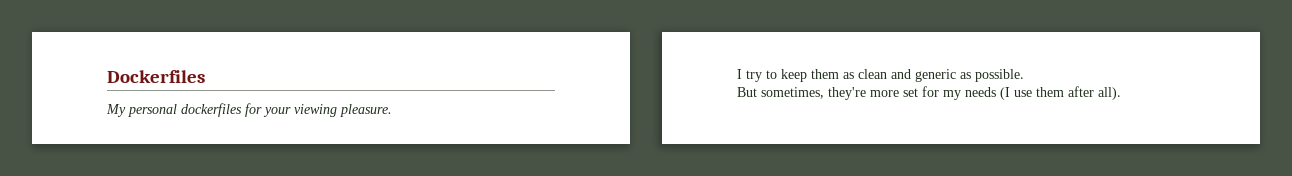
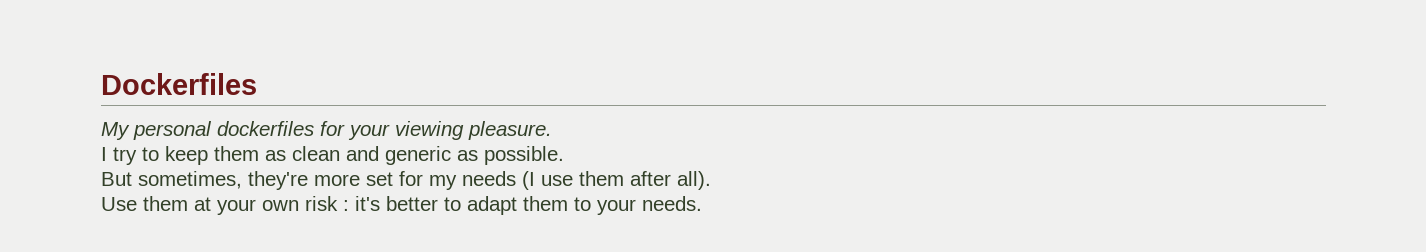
(1121, 93) none -> [101,196,702,215] // Use them at your own risk : it's better to adapt them to your needs.

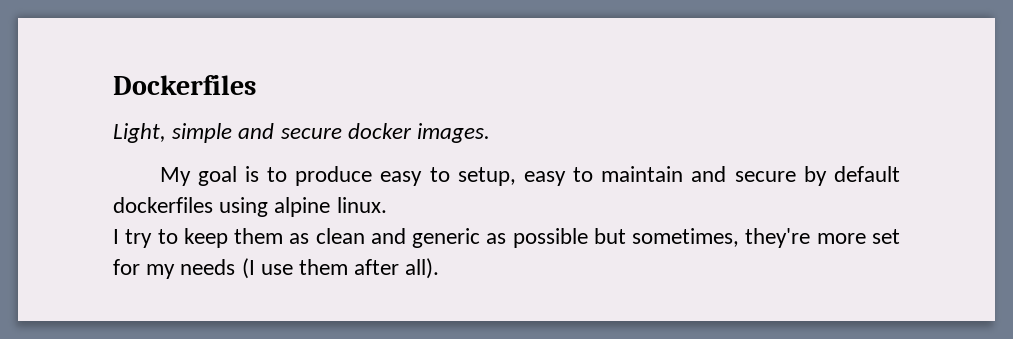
[101,121,552,140] My personal dockerfiles for your viewing pleasure. -> [113,123,491,143] [159,166,900,186] [113,197,387,217] Light, simple and secure docker images. // My goal is to produce easy to setup, easy to maintain and secure by default dockerfiles using alpine linux.
[484,146,564,165] [101,172,132,186] possible. // But -> [512,228,626,248] possible but
[101,196,702,215] // Use them at your own risk : it's better to adapt them to your needs. -> (440, 268) none

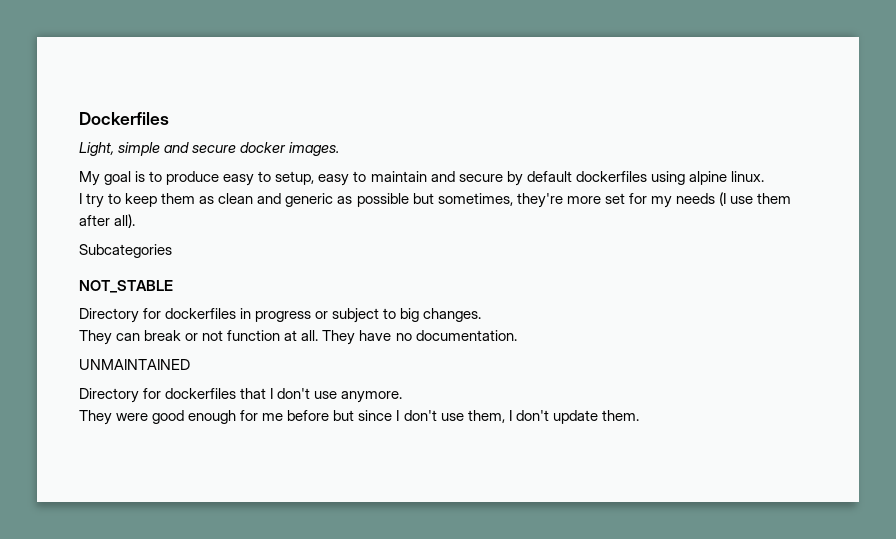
(440, 268) none -> [79,244,172,258] [79,280,173,293] [79,308,482,323] [79,330,517,345] [79,359,190,370] [79,388,403,403] [79,410,639,425] // Subcategories // NOT_STABLE // Directory for dockerfiles in progress or subject to big changes. // They can break or not function at all. They have no documentation. // UNMAINTAINED // Directory for dockerfiles that I don't use anymore. // They were good enough for me before but since I don't use them, I don't update them.

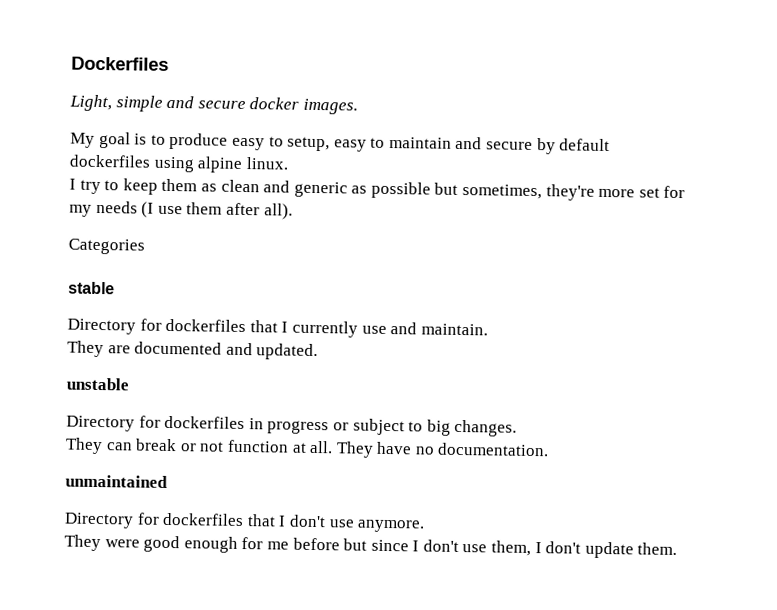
[79,244,172,258] [79,280,173,293] Subcategories // NOT_STABLE -> [68,238,145,255] [68,281,115,295] [67,318,488,338] [67,340,319,361] [66,377,129,391] Categories // stable // Directory for dockerfiles that I currently use and maintain. // They are documented and updated. // unstable
[79,359,190,370] UNMAINTAINED -> [65,474,168,488] unmaintained

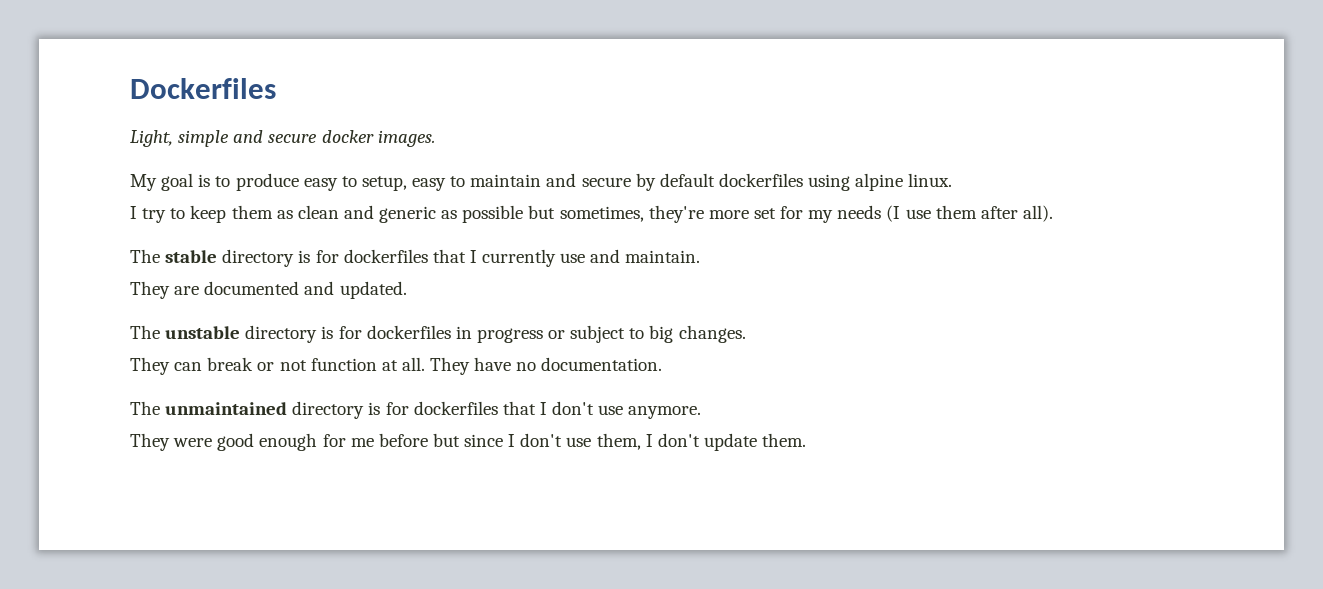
[68,238,145,255] Categories // -> [130,249,160,263] The
[67,318,136,335] // Directory -> [222,249,311,267] directory is
(319, 352) none -> [130,325,160,339] The
[66,415,135,432] // Directory -> [245,325,334,343] directory is
(550, 449) none -> [130,401,160,415] The
[64,512,134,529] // Directory -> [292,401,381,419] directory is

